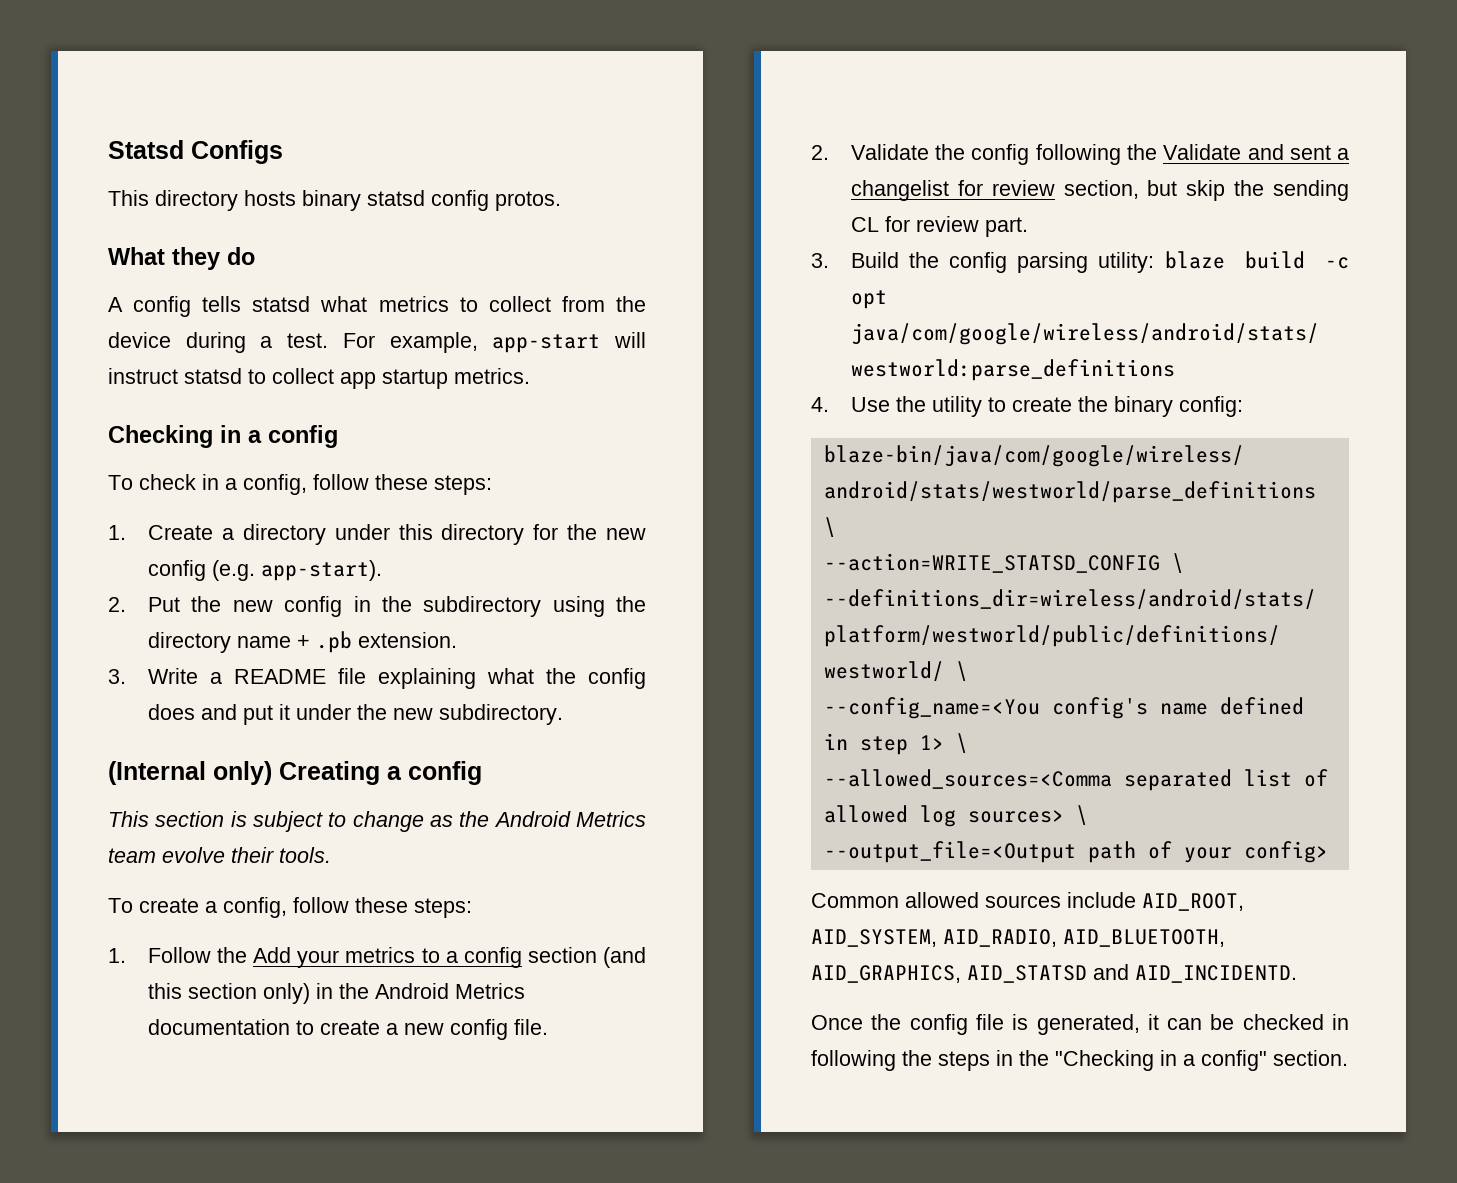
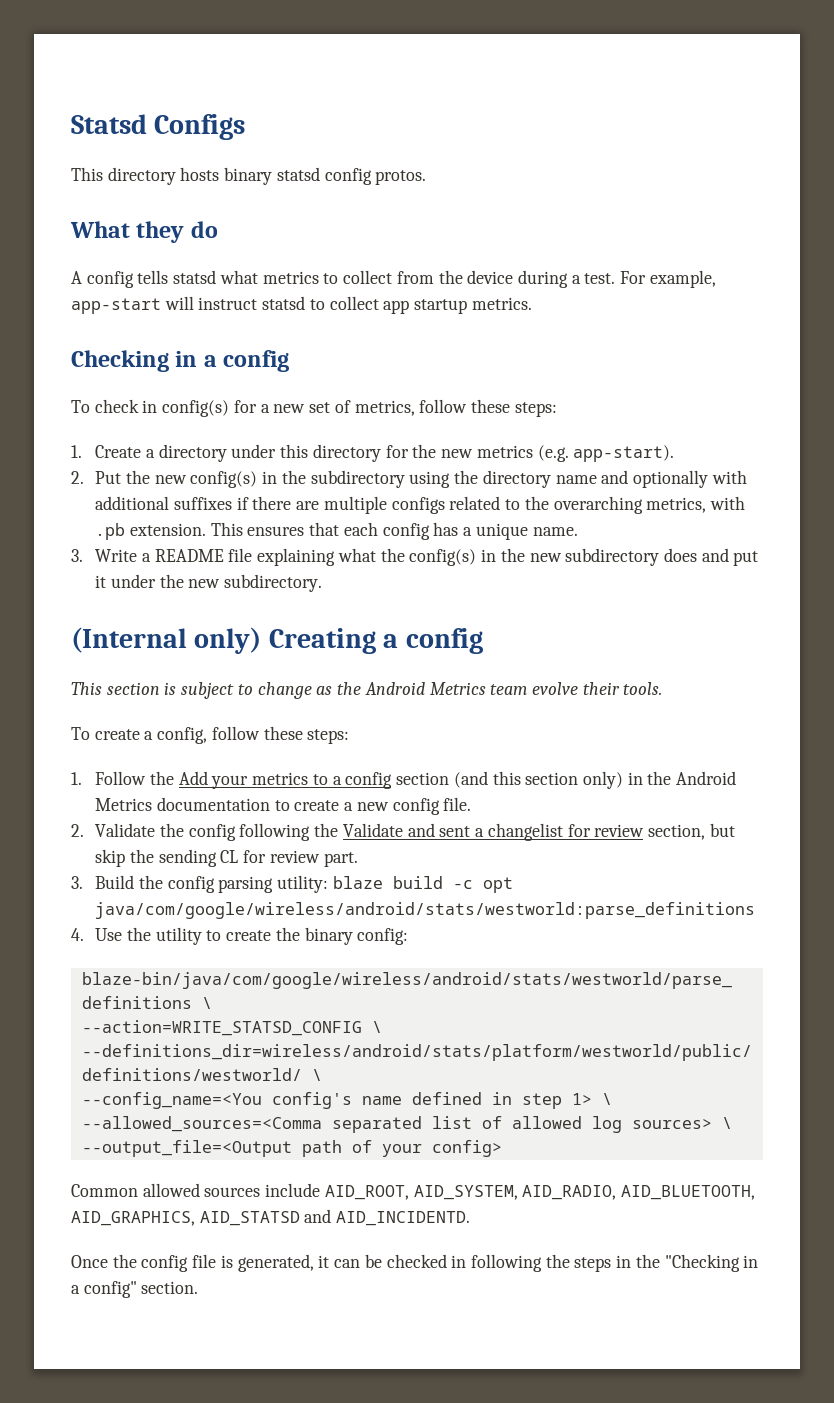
[225,474,307,495] a config, -> [162,400,415,417] config(s) for a new set of metrics,
[147,560,206,581] config -> [476,445,533,458] metrics
[284,596,343,617] config -> [190,471,258,488] config(s)
[296,631,457,653] + .pb extension. -> [601,470,747,488] [95,496,745,514] [95,522,578,540] and optionally with additional suffixes if there are multiple configs related to the overarching metrics, with .pb extension. This ensures that each config has a unique name.
[588,668,647,689] config -> [409,548,660,566] config(s) in the new subdirectory

